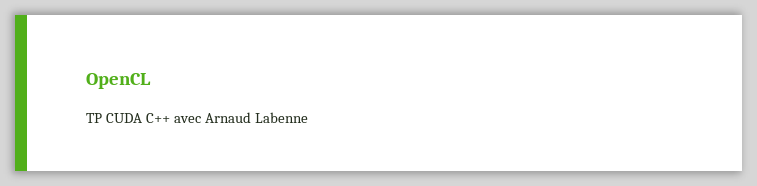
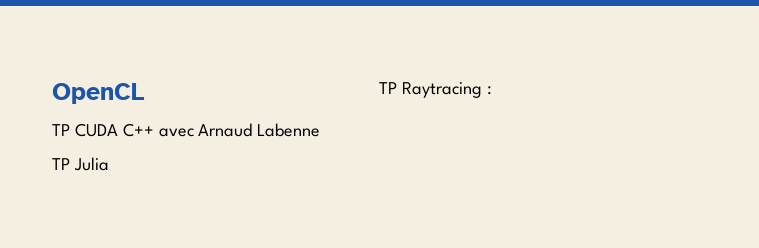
(308, 117) none -> [52,157,109,171] [379,82,492,98] // TP Julia // TP Raytracing :

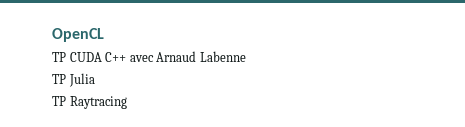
[486,86,492,95] : -> (127, 102) none

